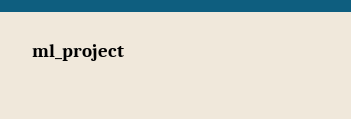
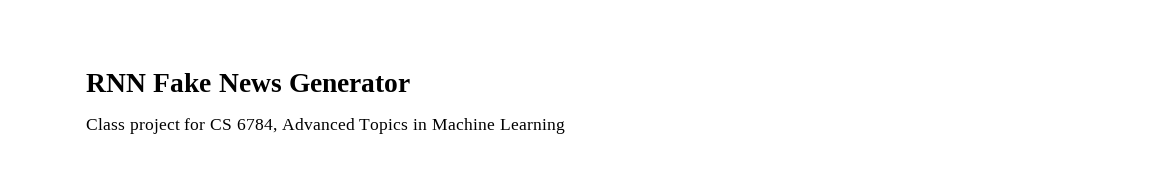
[32,44,124,61] ml_project -> [86,73,411,92] [86,118,565,134] RNN Fake News Generator // Class project for CS 6784, Advanced Topics in Machine Learning

